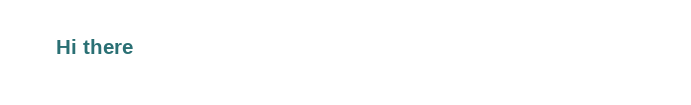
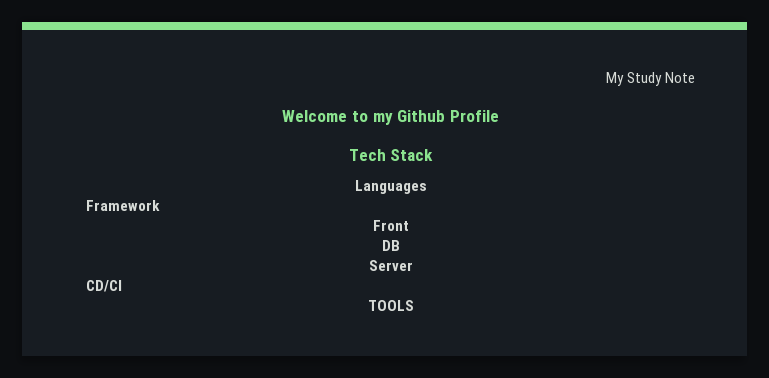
[56,39,133,54] Hi there -> [605,72,695,86] [282,110,499,125] [348,149,434,161] [354,180,427,194] [86,200,160,211] [372,220,409,231] [381,240,400,251] [368,260,413,271] [86,280,122,292] [367,300,414,311] My Study Note // Welcome to my Github Profile // Tech Stack // Languages // Framework // Front // DB // Server // CD/CI // TOOLS

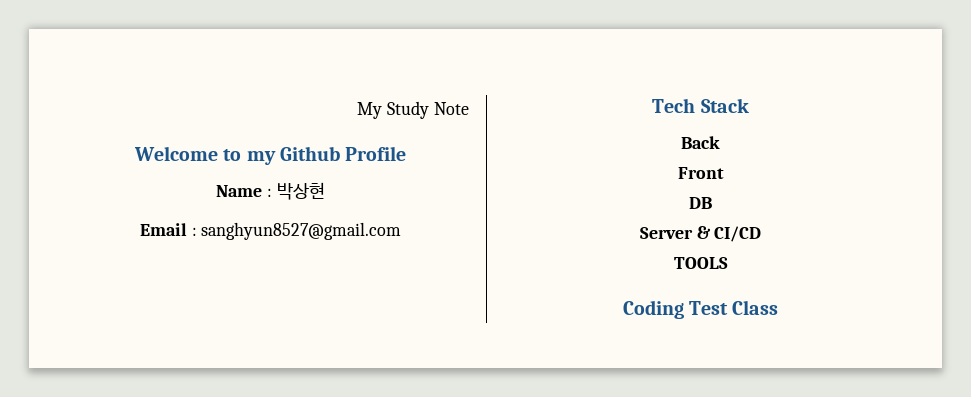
(499, 116) none -> [216,182,325,200] [139,222,402,240] // Name : 박상현 // Email : sanghyun8527@gmail.com
[354,180,427,194] [86,200,160,211] Languages // Framework -> [681,136,720,149] Back
[86,280,122,292] // CD/CI -> [696,226,762,242] & CI/CD
(414, 305) none -> [622,300,779,319] // Coding Test Class

